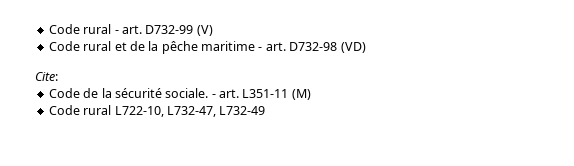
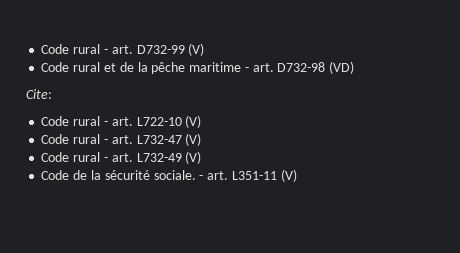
(58, 76) none -> [41,115,202,128] [41,133,202,146] [41,151,202,164] // Code rural - art. L722-10 (V) // Code rural - art. L732-47 (V) // Code rural - art. L732-49 (V)
[291,89,311,100] [48,105,266,117] (M) // Code rural L722-10, L732-47, L732-49 -> [280,169,297,182] (V)

